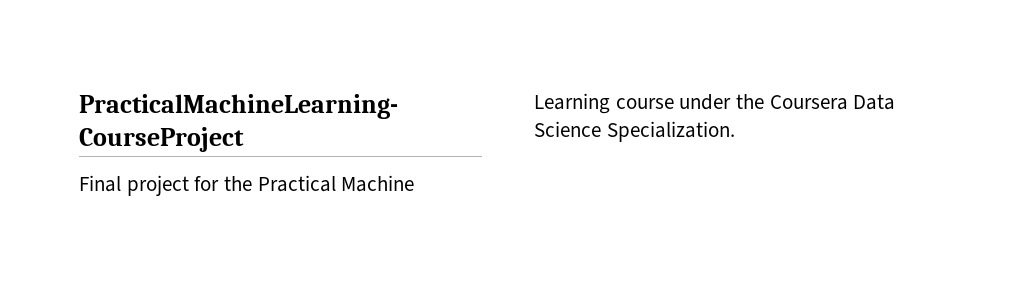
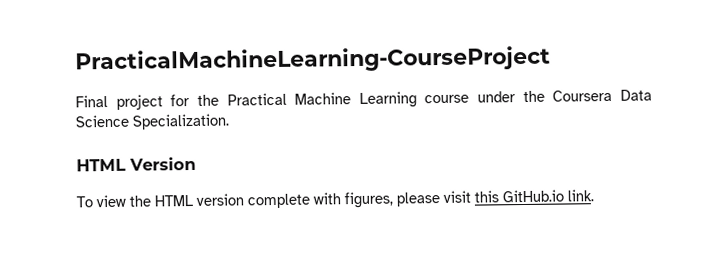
(735, 131) none -> [76,156,196,172] [76,189,594,209] // HTML Version // To view the HTML version complete with figures, please visit this GitHub.io link.

